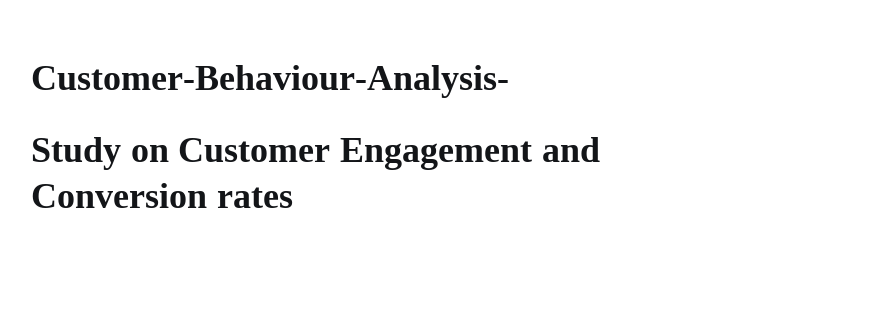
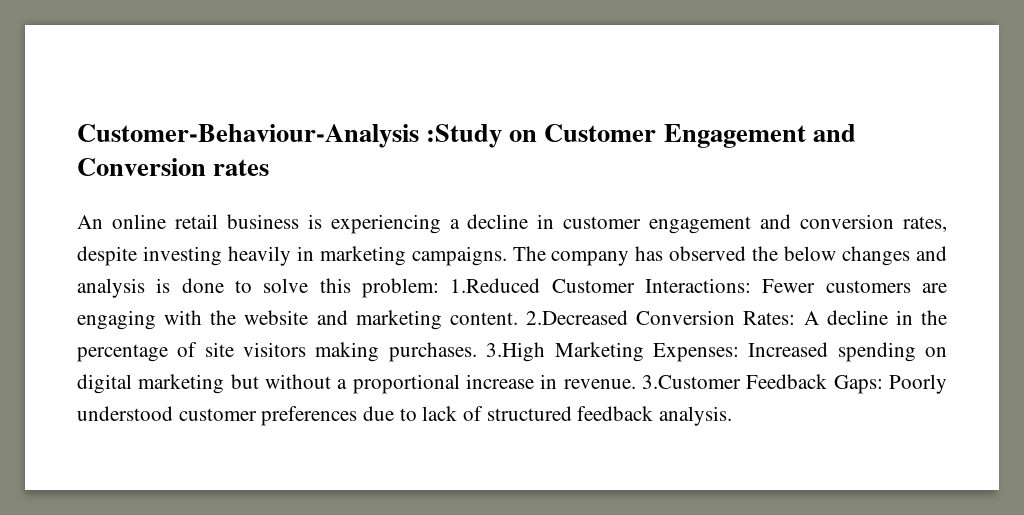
[31,65,509,98] [31,137,121,170] Customer-Behaviour-Analysis- // Study -> [77,124,503,148] Customer-Behaviour-Analysis :Study
(293, 197) none -> [77,214,947,234] [77,246,947,266] [77,278,948,298] [77,310,948,330] [77,342,948,362] [77,374,948,394] [77,406,733,426] // An online retail business is experiencing a decline in customer engagement and conversion rates, despite investing heavily in marketing campaigns. The company has observed the below changes and analysis is done to solve this problem: 1.Reduced Customer Interactions: Fewer customers are engaging with the website and marketing content. 2.Decreased Conversion Rates: A decline in the percentage of site visitors making purchases. 3.High Marketing Expenses: Increased spending on digital marketing but without a proportional increase in revenue. 3.Customer Feedback Gaps: Poorly understood customer preferences due to lack of structured feedback analysis.

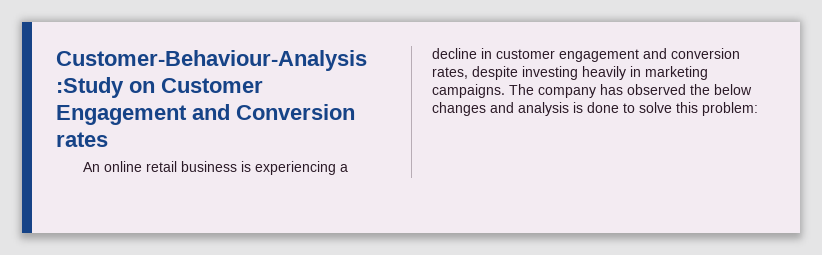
[450,278,948,293] [77,310,948,330] [77,342,948,362] [77,374,948,394] [77,406,733,426] 1.Reduced Customer Interactions: Fewer customers are engaging with the website and marketing content. 2.Decreased Conversion Rates: A decline in the percentage of site visitors making purchases. 3.High Marketing Expenses: Increased spending on digital marketing but without a proportional increase in revenue. 3.Customer Feedback Gaps: Poorly understood customer preferences due to lack of structured feedback analysis. -> (758, 109) none

